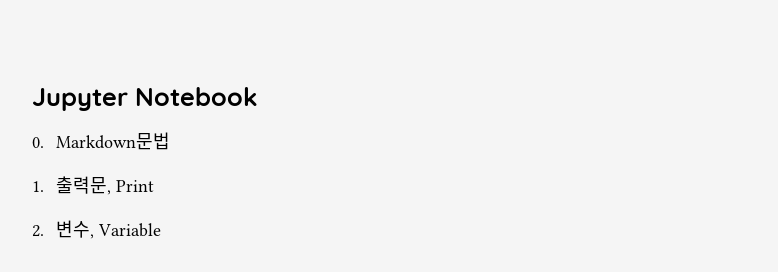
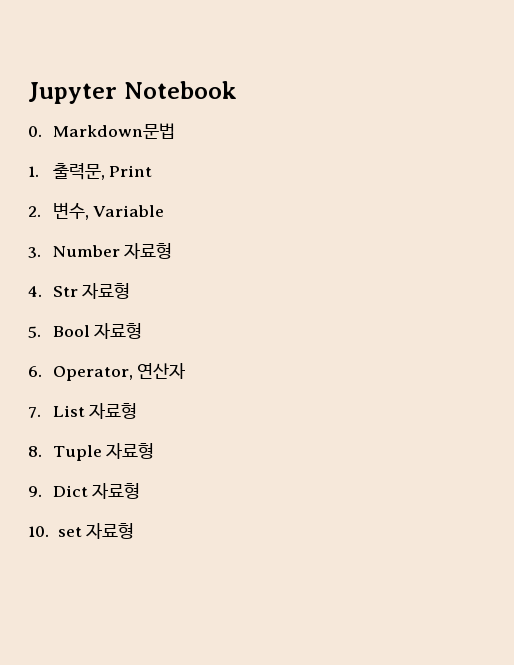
(162, 230) none -> [28,243,173,259] [28,283,131,299] [28,323,143,339] [28,363,187,381] [28,403,138,419] [28,443,155,461] [28,483,141,499] [28,523,135,539] // 3. Number 자료형 // 4. Str 자료형 // 5. Bool 자료형 // 6. Operator, 연산자 // 7. List 자료형 // 8. Tuple 자료형 // 9. Dict 자료형 // 10. set 자료형

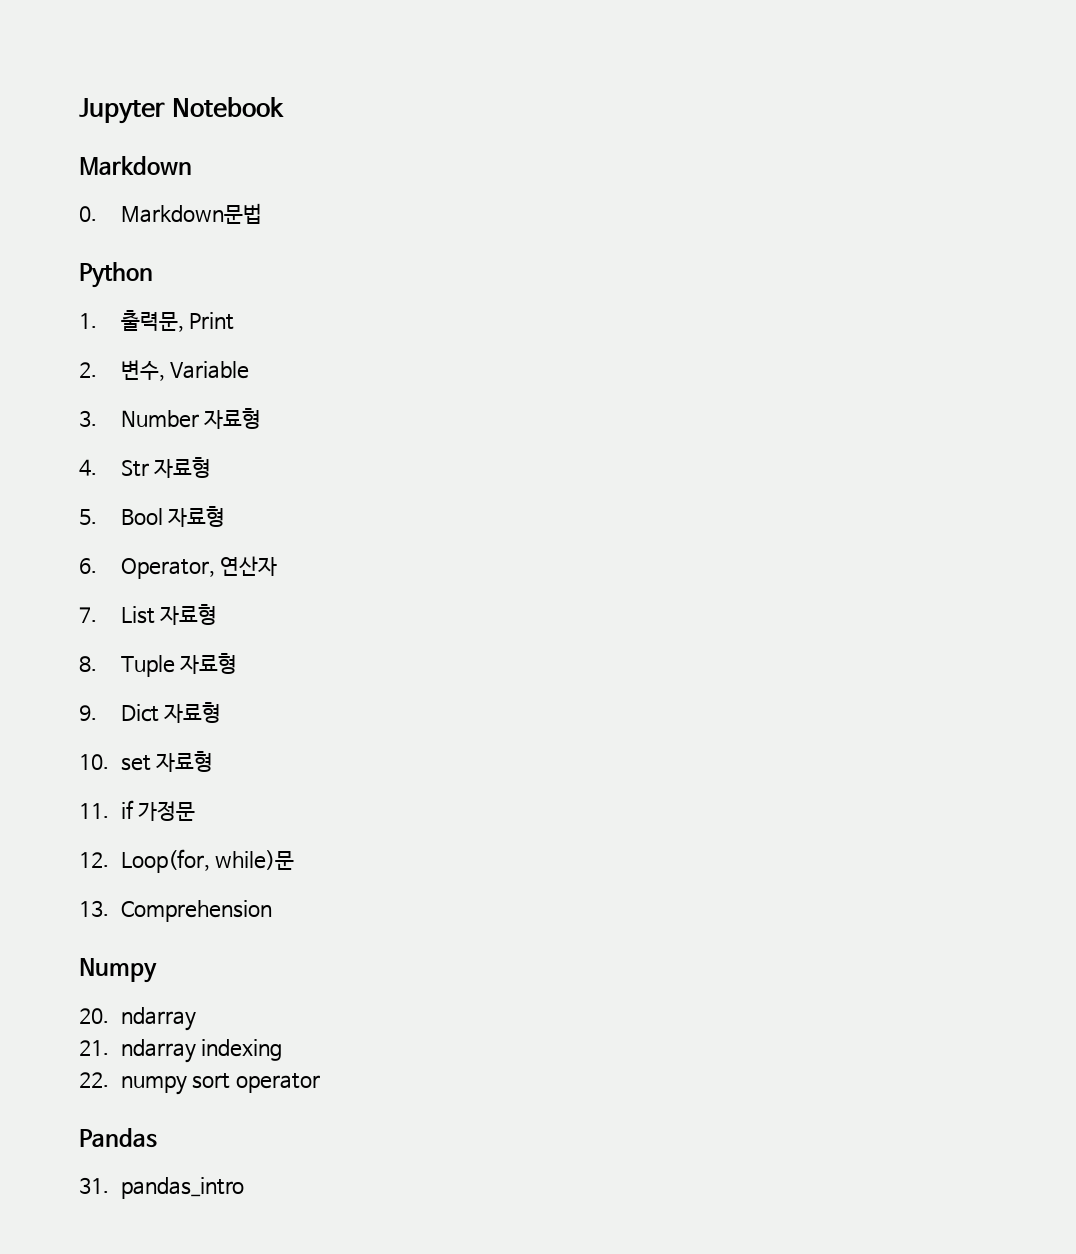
(237, 90) none -> [79,156,192,175] // Markdown
(175, 131) none -> [79,262,153,288] // Python
(135, 531) none -> [79,800,196,821] [79,849,295,873] [79,900,272,922] [79,958,157,983] [79,1007,196,1031] [79,1039,283,1063] [79,1072,320,1095] [79,1128,157,1148] [79,1177,245,1199] // 11. if 가정문 // 12. Loop(for, while)문 // 13. Comprehension // Numpy // 20. ndarray // 21. ndarray indexing // 22. numpy sort operator // Pandas // 31. pandas_intro

